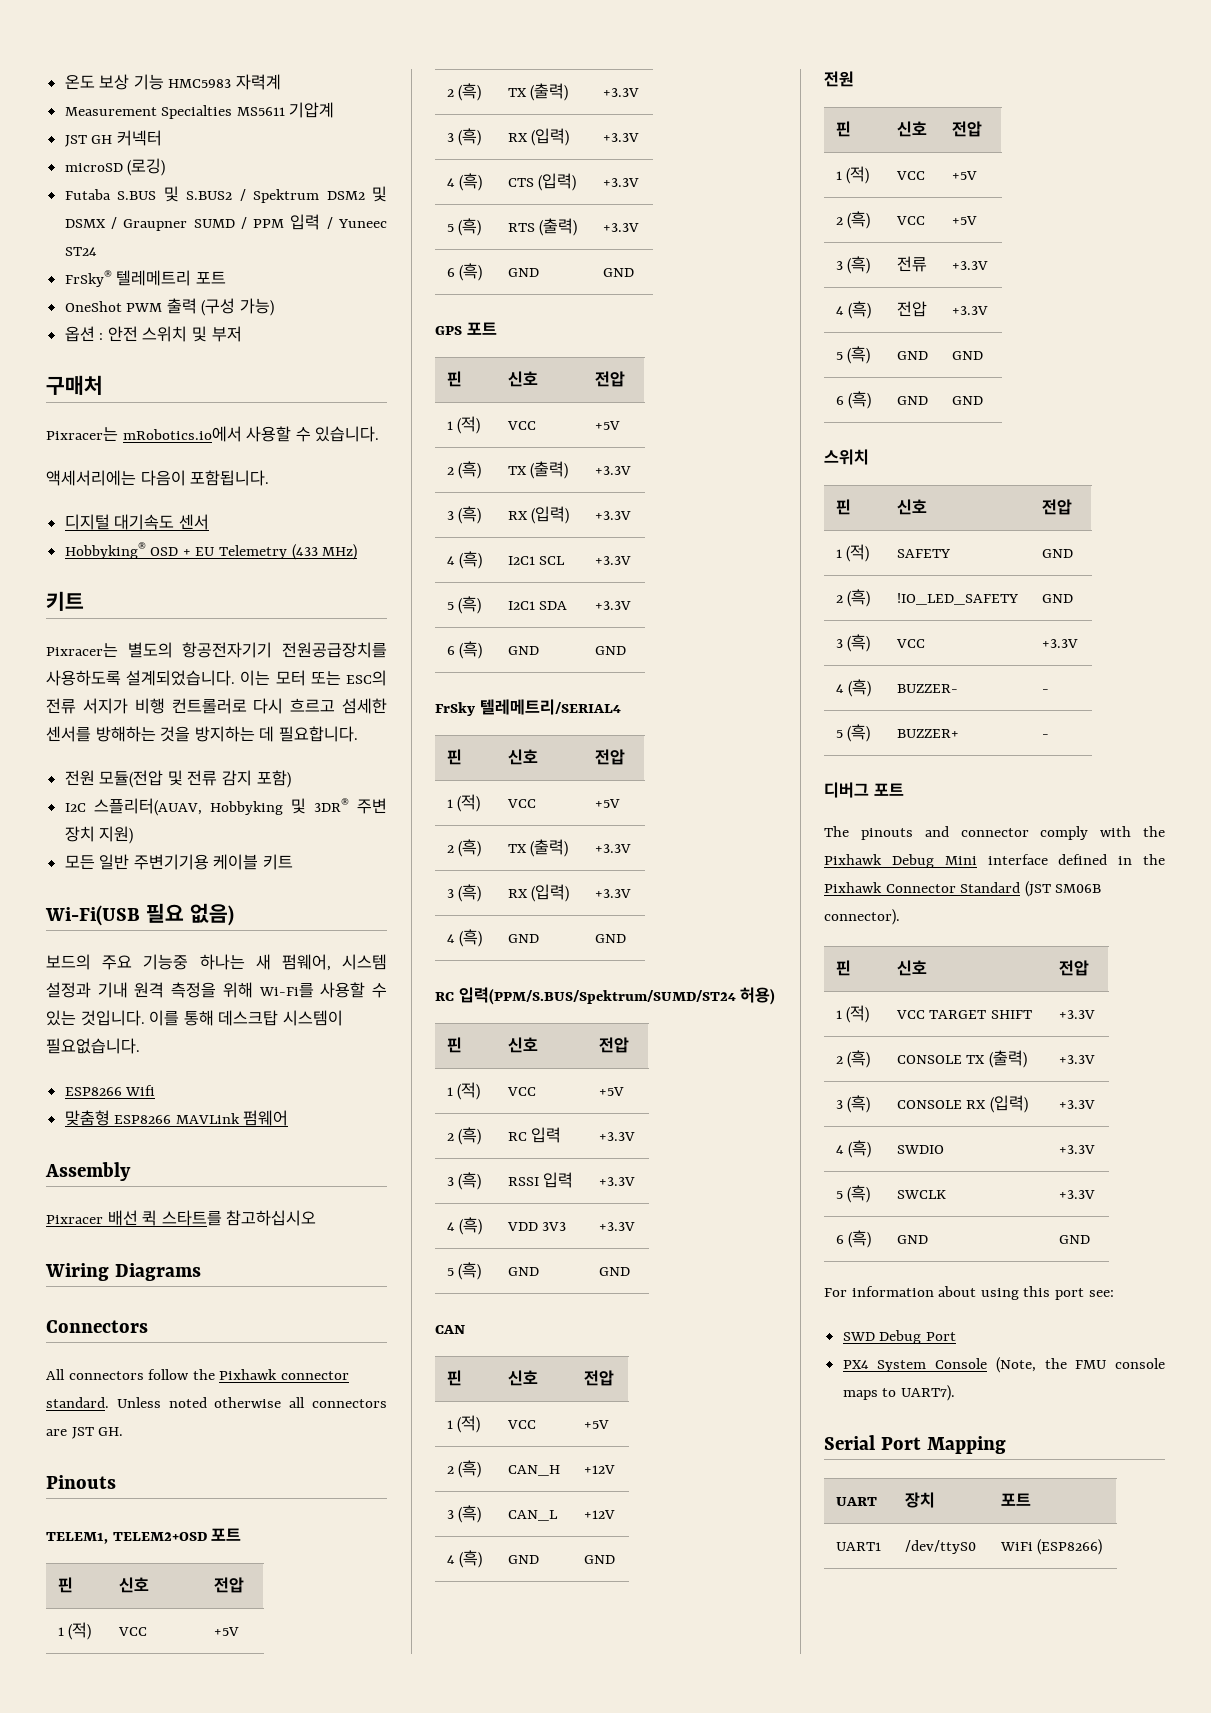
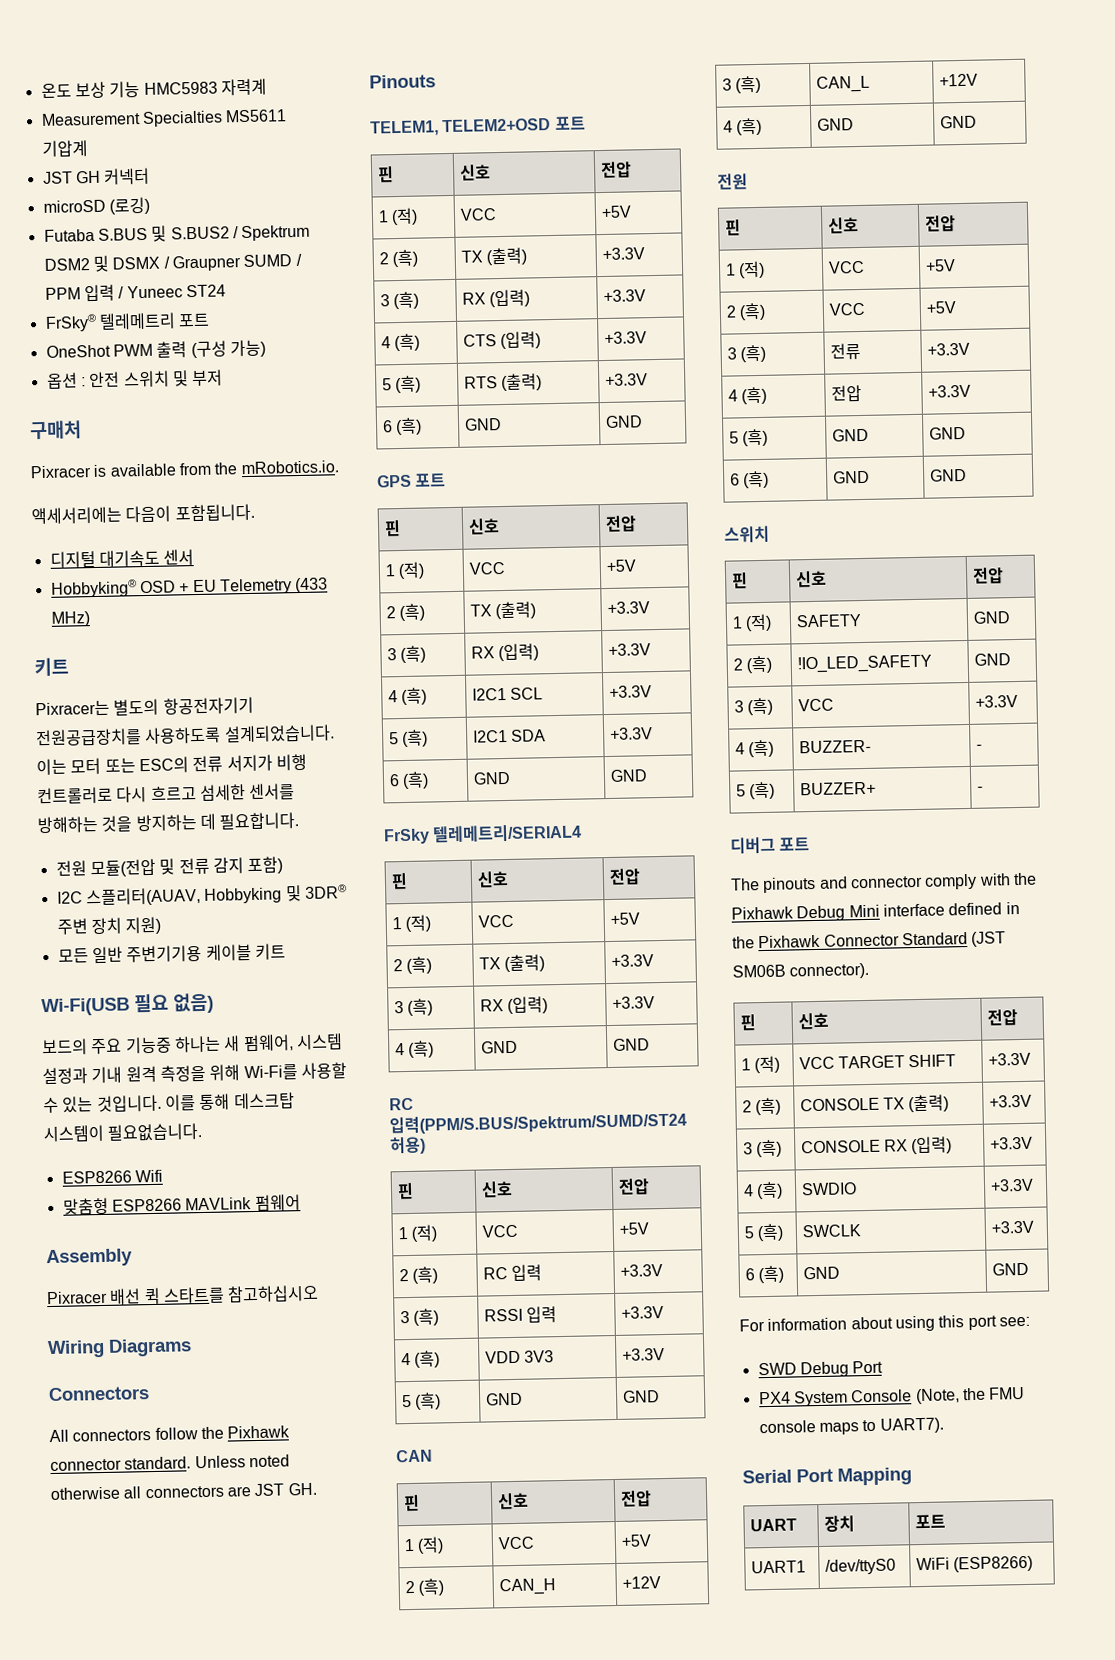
[46,426,380,442] Pixracer는 mRobotics.io에서 사용할 수 있습니다. -> [30,460,339,479] Pixracer is available from the mRobotics.io.

